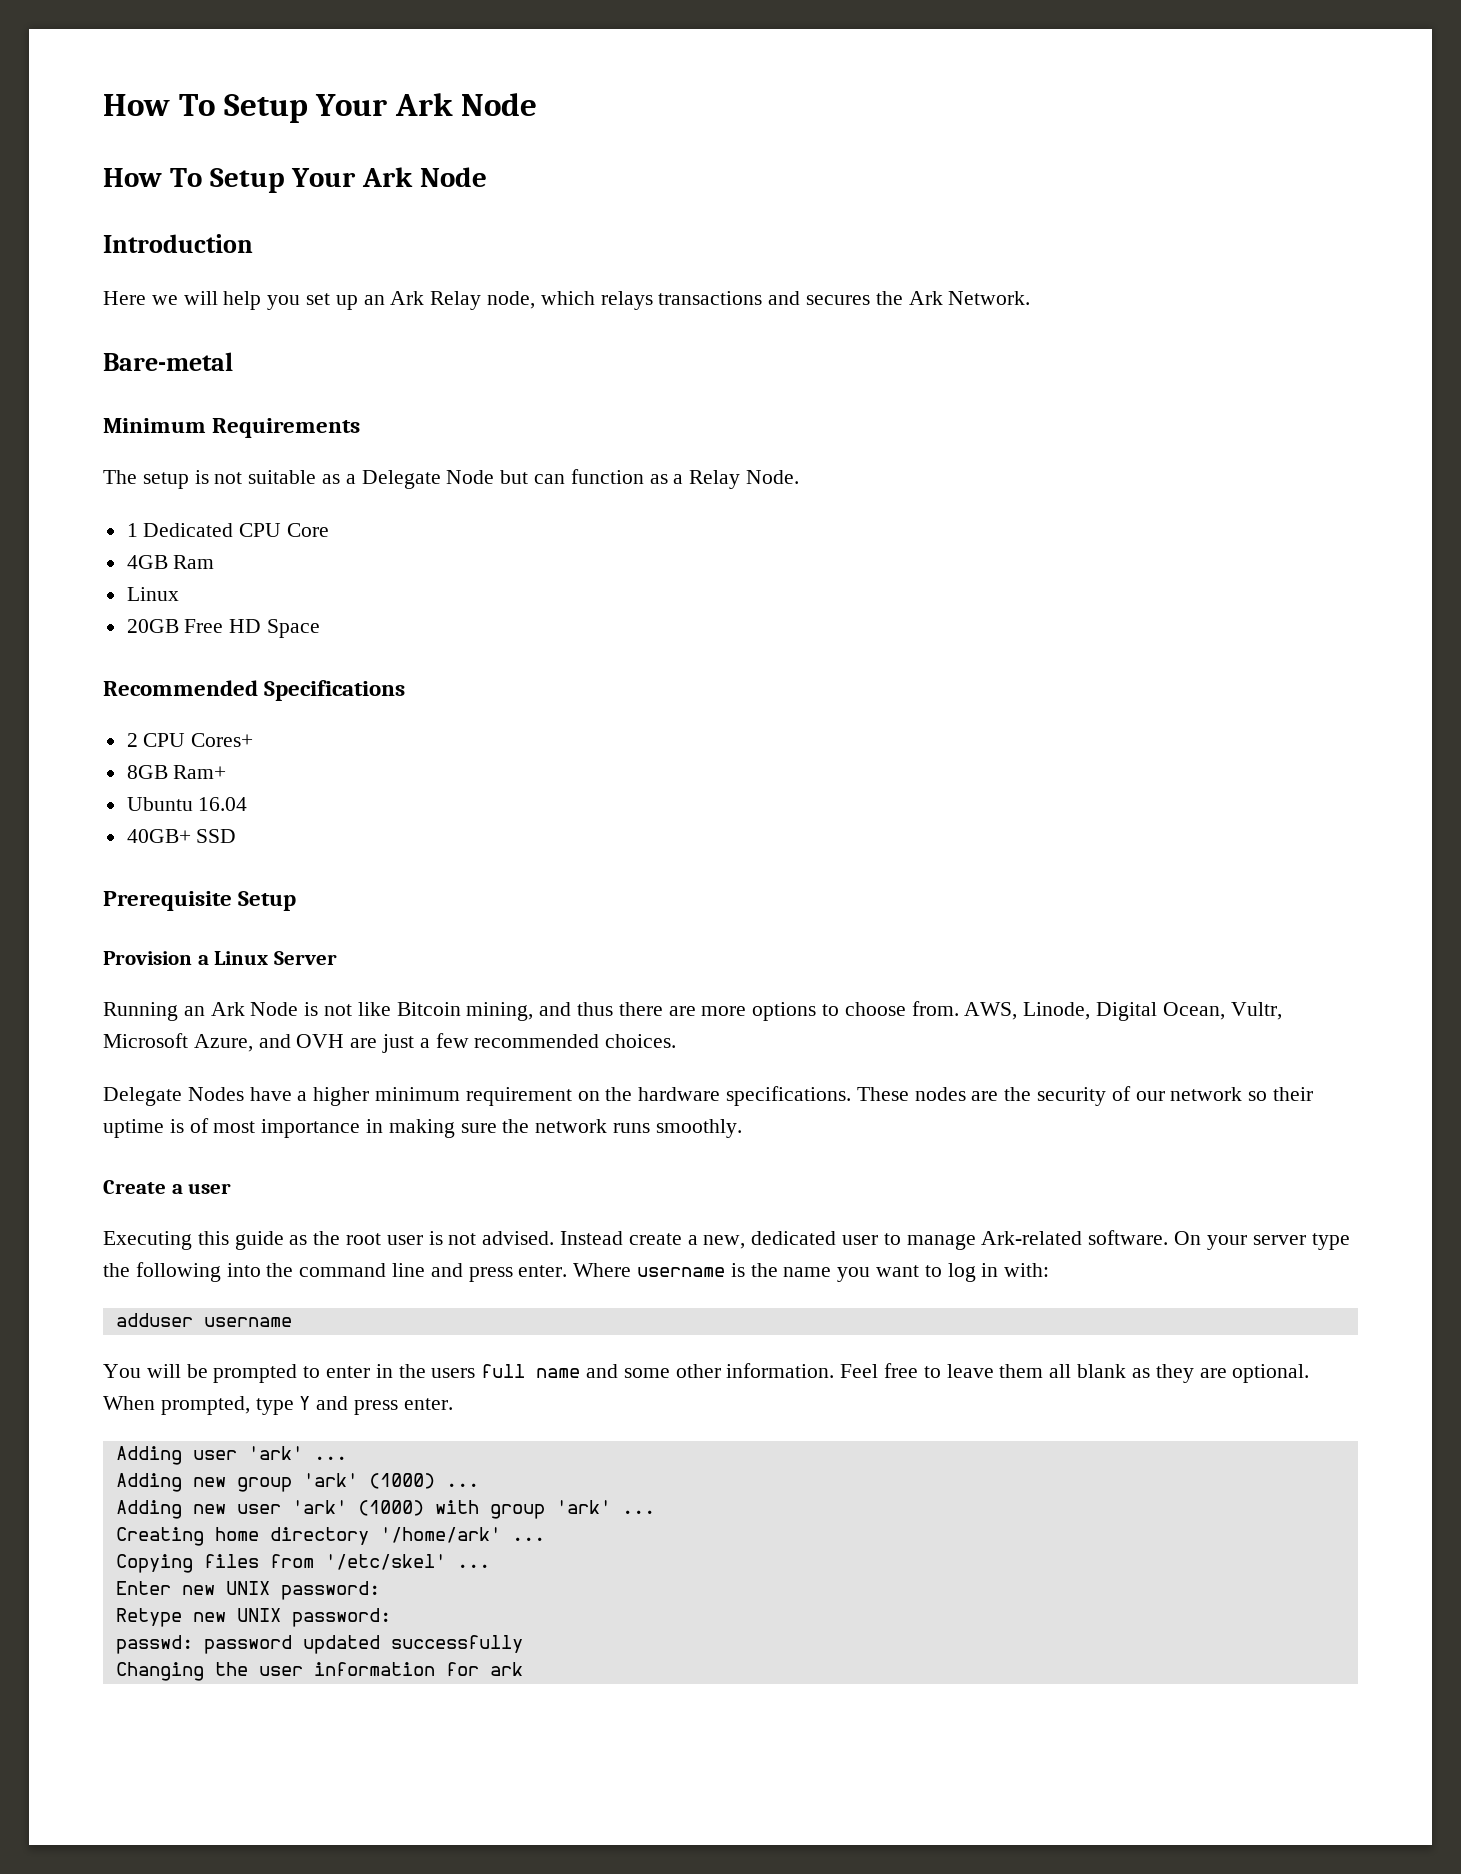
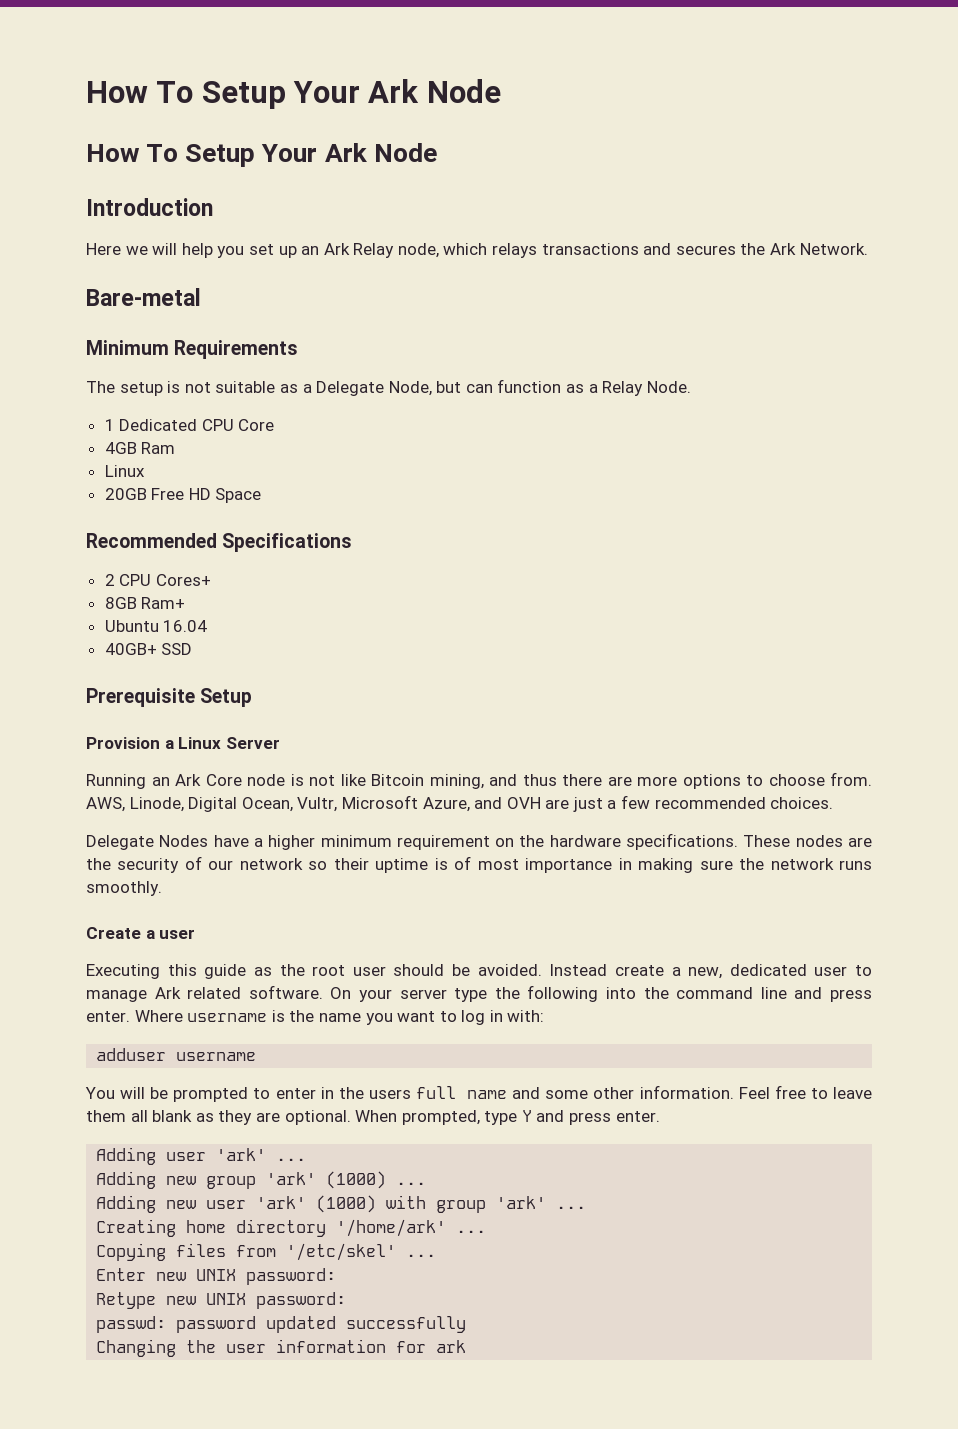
[446,470,495,484] Node -> [388,381,432,396] Node,
[250,1002,299,1016] Node -> [205,774,285,786] Core node
[428,1231,555,1245] is not advised. -> [393,964,542,976] should be avoided.
[981,1231,1083,1245] Ark-related -> [154,987,242,999] Ark related

